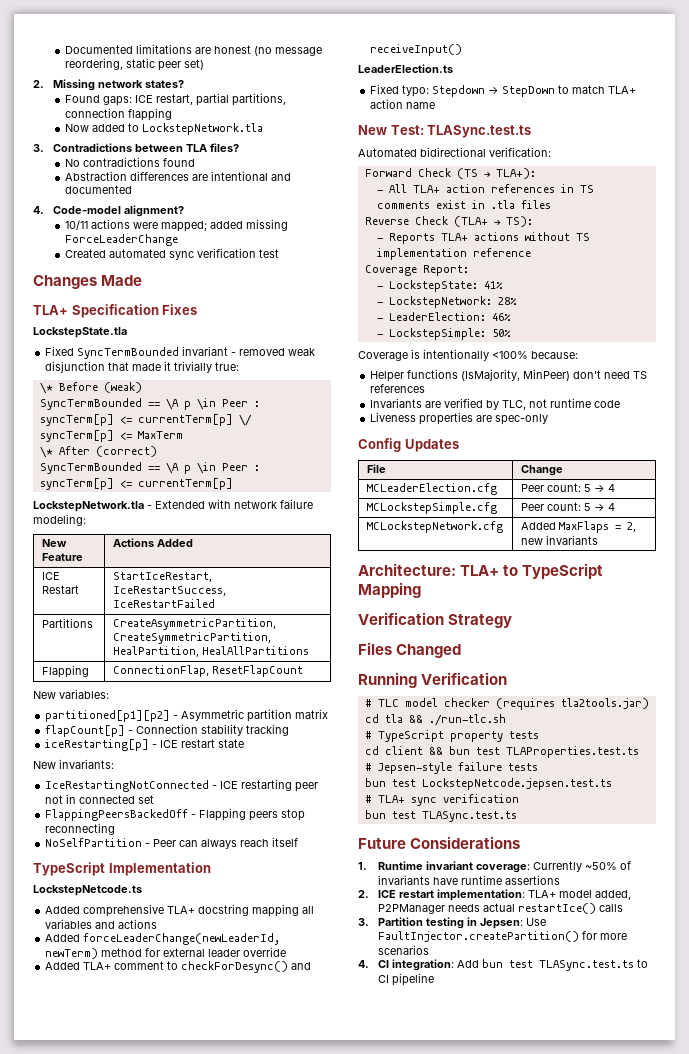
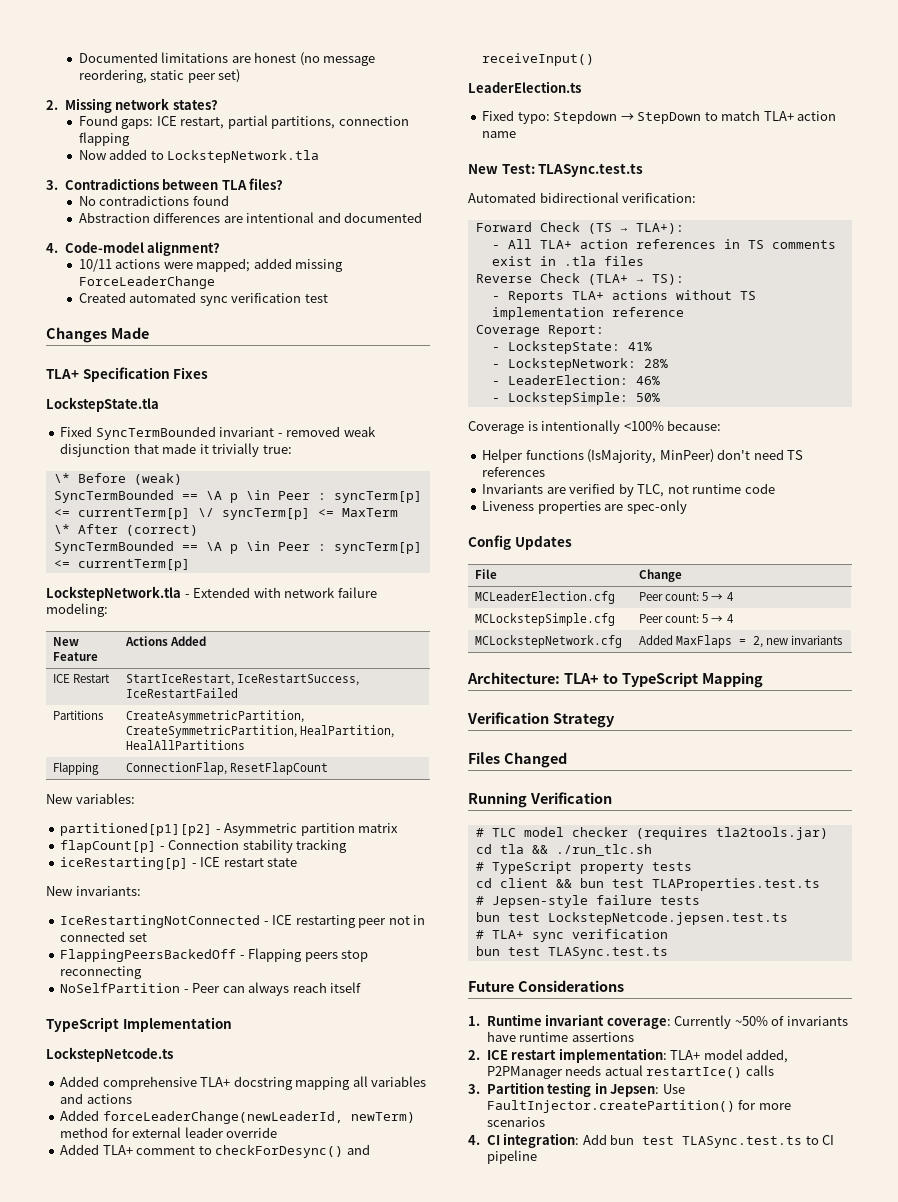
[428,714,506,726] ./run-tlc.sh -> [555,844,652,856] ./run_tlc.sh

